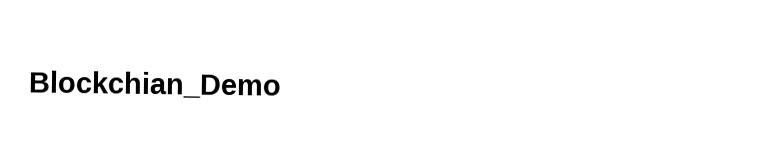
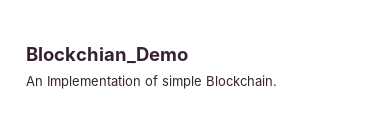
(282, 85) none -> [26,75,277,89] // An Implementation of simple Blockchain.

